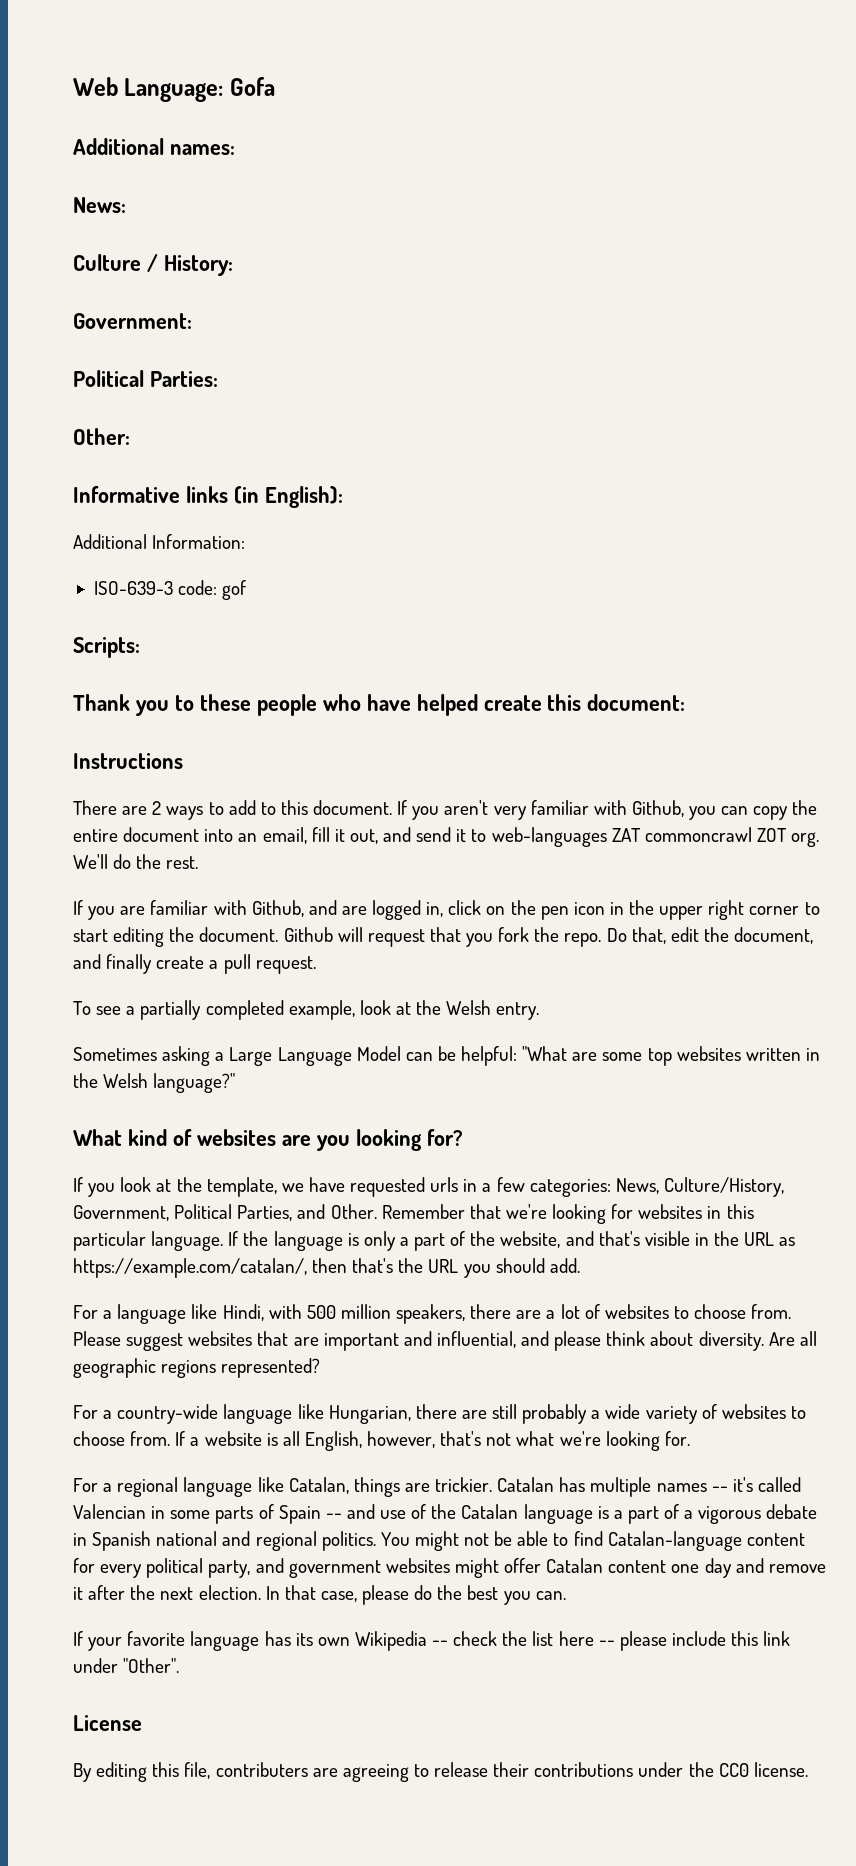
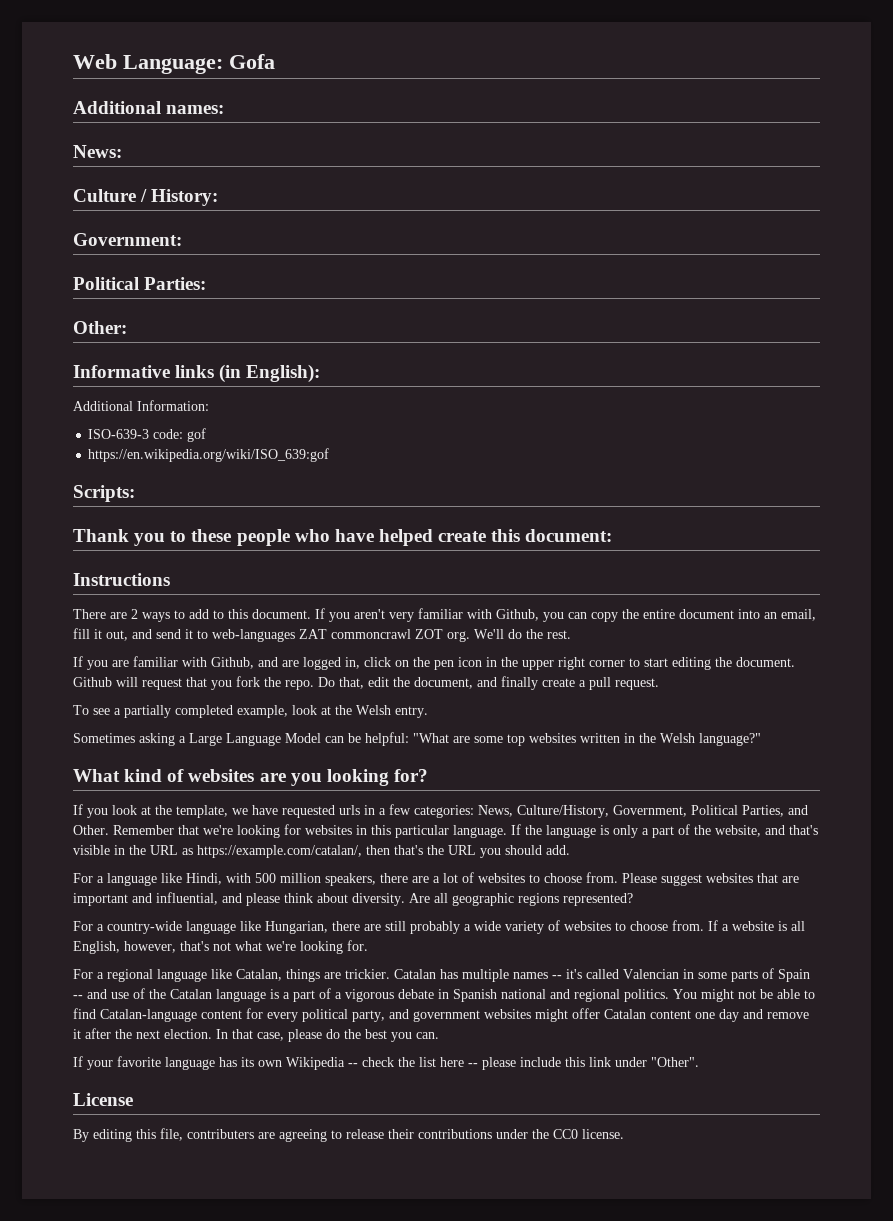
(247, 590) none -> [88,448,330,462] // https://en.wikipedia.org/wiki/ISO_639:gof

